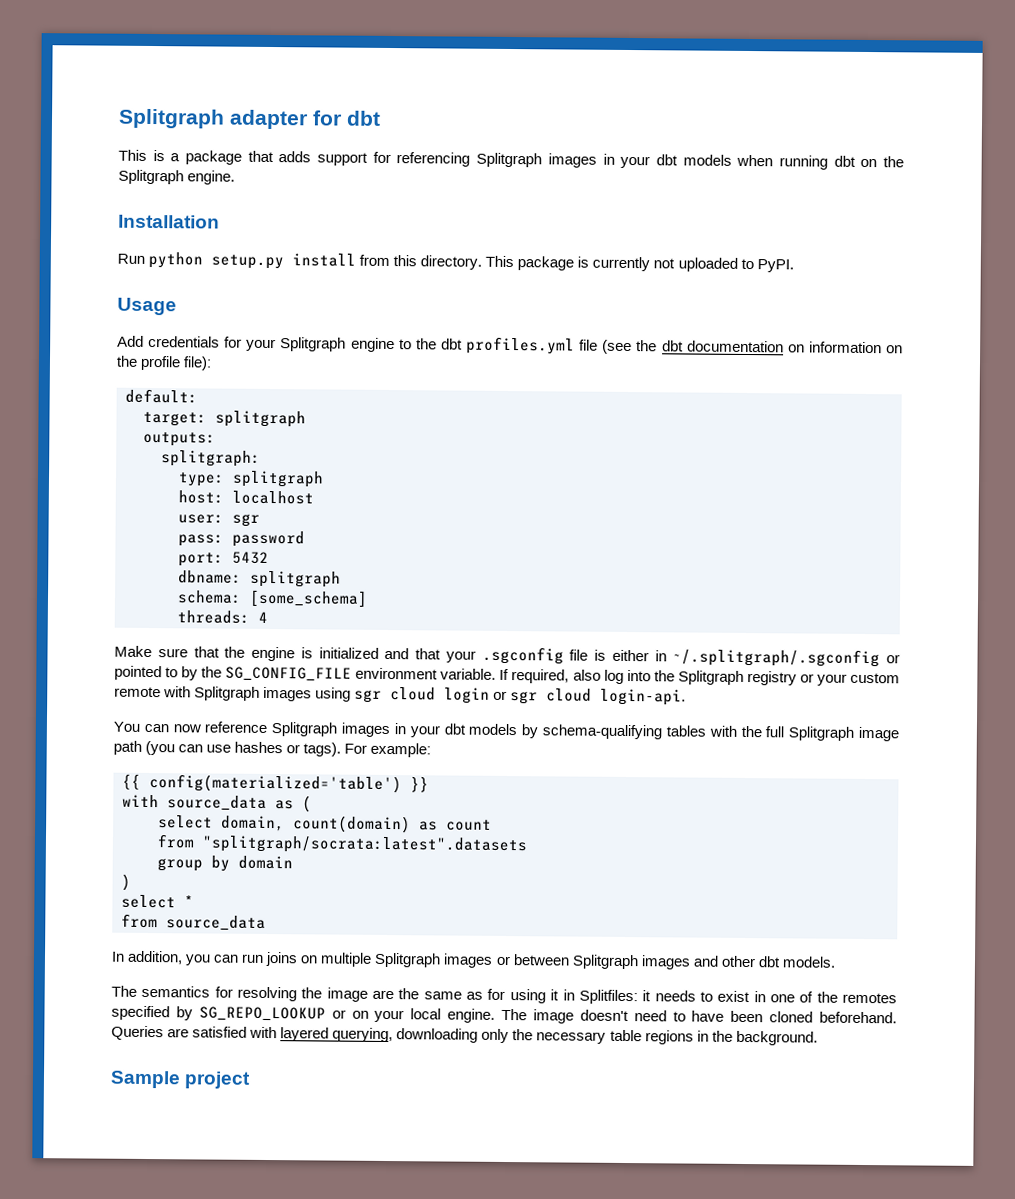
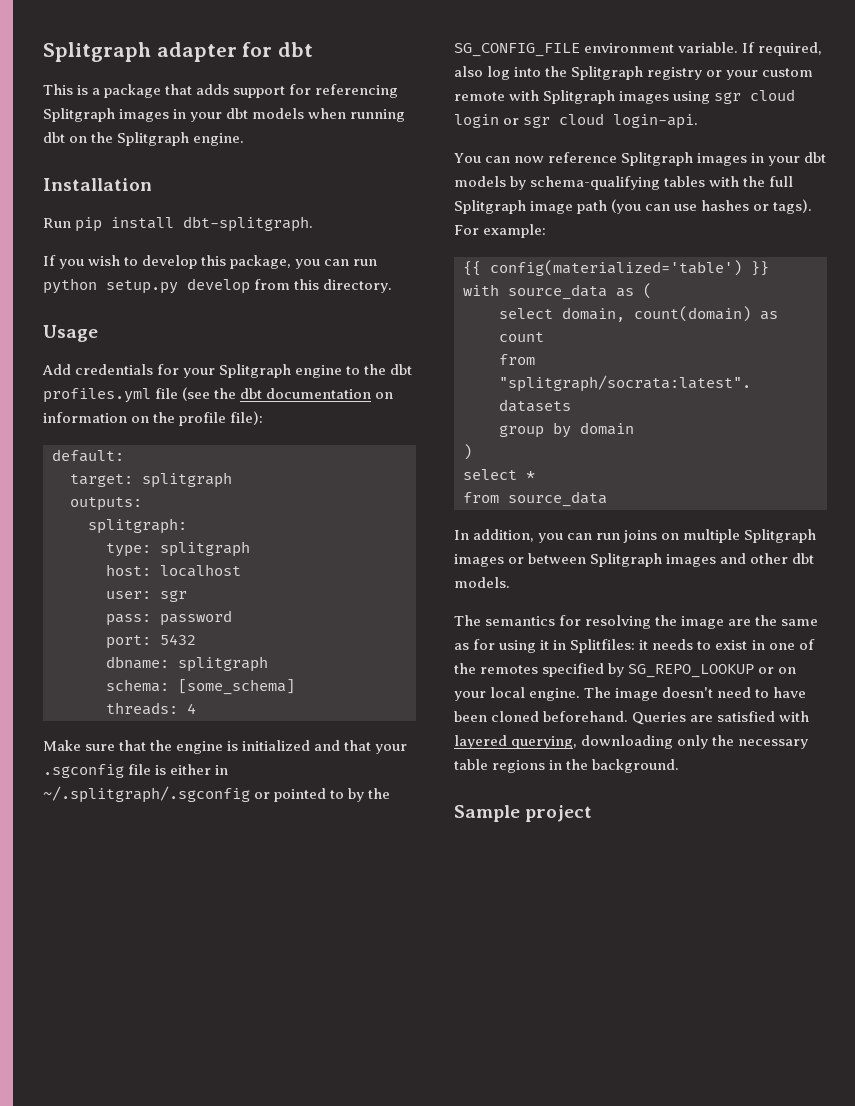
(145, 258) none -> [75,216,314,232] [43,255,378,269] pip install dbt-splitgraph. // If you wish to develop this package, you can run
[292,253,357,267] install -> [187,278,250,294] develop
[485,255,794,273] This package is currently not uploaded to PyPI. -> (393, 286) none

